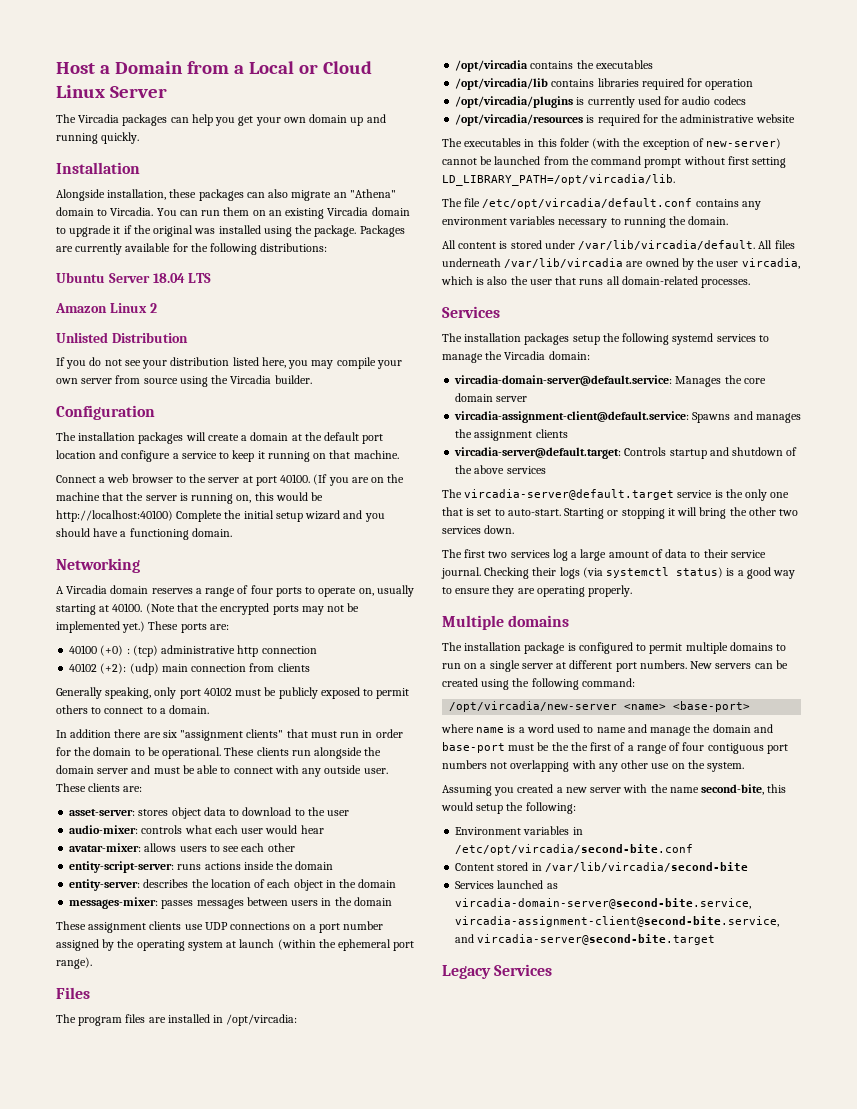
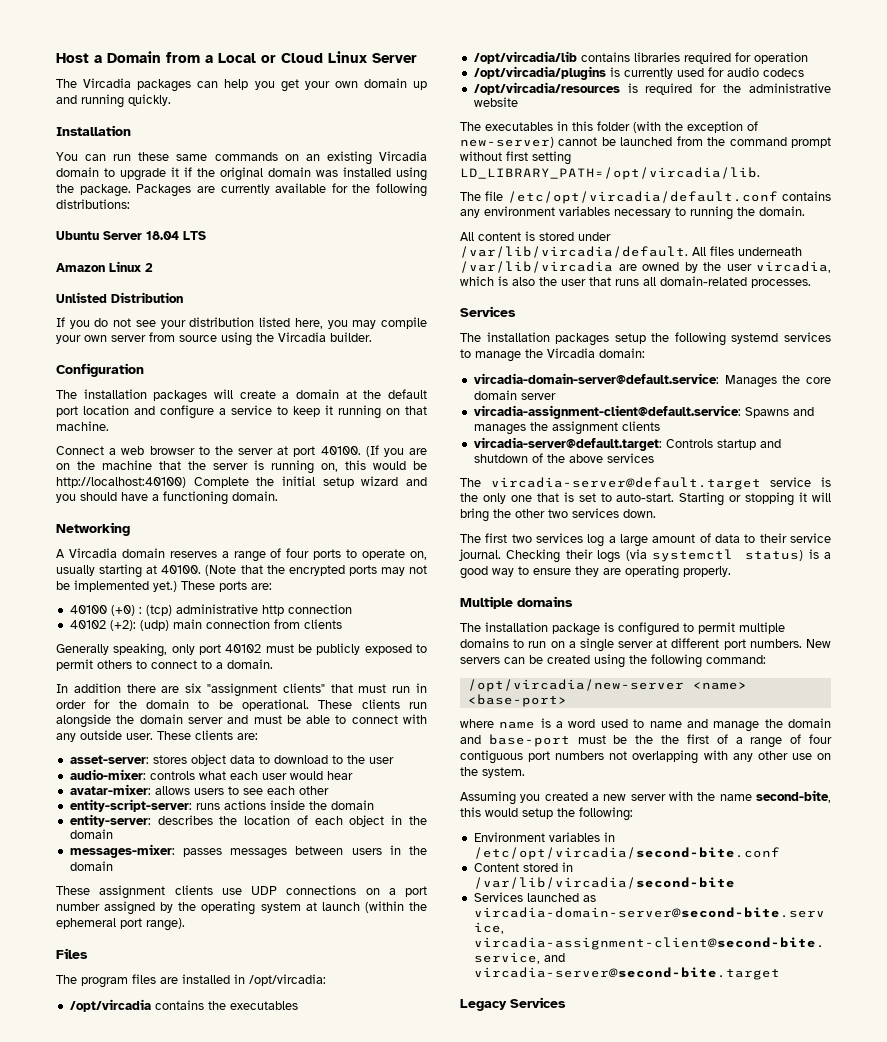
[56,189,396,201] [56,207,250,216] Alongside installation, these packages can also migrate an "Athena" domain to Vircadia. You can run them -> [56,152,278,161] You can run these same commands
(194, 231) none -> [268,167,311,177] domain

